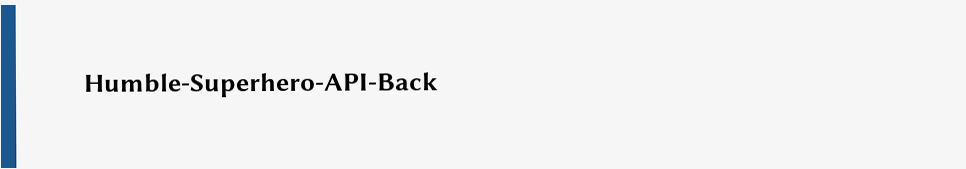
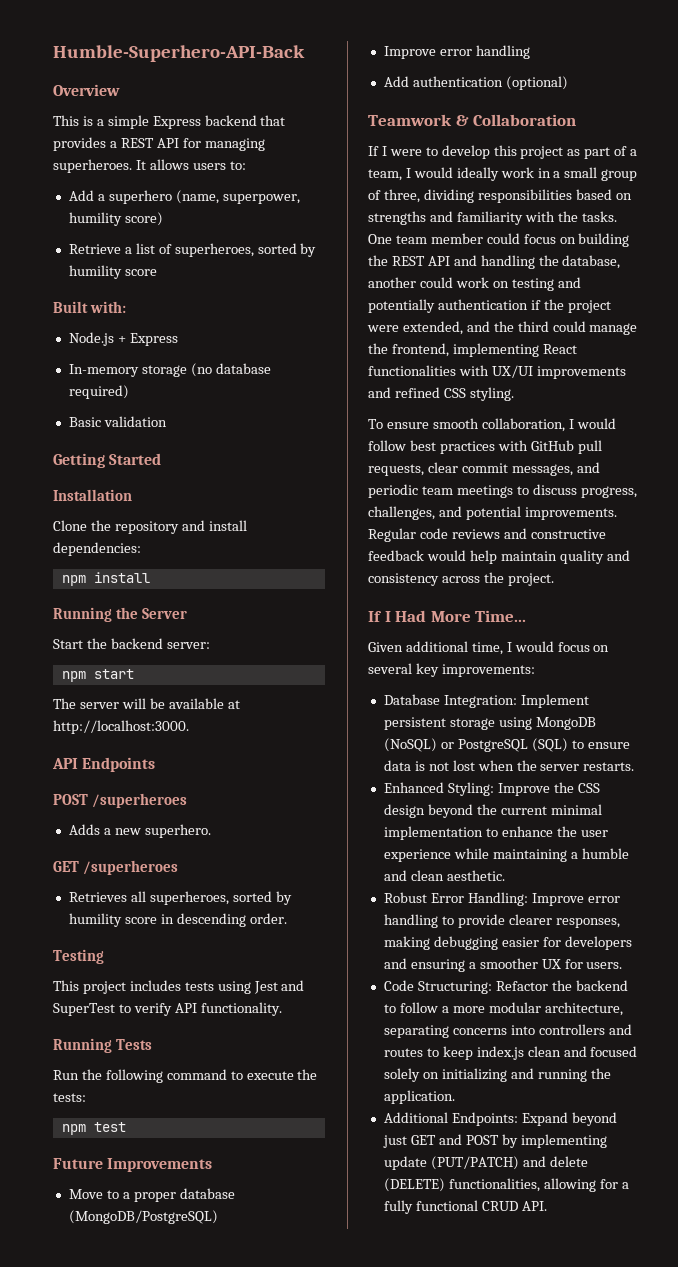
(439, 85) none -> [53,84,120,96] [53,115,286,129] [53,137,265,151] [53,159,246,173] [68,190,300,204] [68,212,163,226] [68,243,317,257] [68,265,157,279] [53,301,126,313] [68,332,178,346] [68,363,271,377] [68,385,129,399] [68,416,167,427] [53,453,162,468] [53,489,132,501] [53,520,247,534] [53,542,141,556] [61,572,150,586] [53,607,187,622] [53,638,210,649] [61,669,134,682] [53,698,240,709] [53,720,189,734] [52,757,156,772] [53,793,187,808] [68,824,211,838] [53,860,178,875] [68,891,292,905] [68,913,287,927] [53,949,104,964] [53,980,305,994] [53,1002,282,1016] [53,1038,152,1053] [53,1069,318,1083] [53,1093,86,1102] [61,1122,126,1135] [53,1158,213,1172] [68,1188,235,1202] [68,1210,218,1224] [383,45,530,59] [383,76,568,90] [368,114,577,126] [368,145,638,159] [368,167,638,181] [368,189,632,203] [368,211,617,225] [368,233,630,247] [368,255,621,269] [368,277,581,291] [368,299,611,313] [367,321,638,335] [368,343,577,357] [368,365,626,379] [368,387,514,401] [368,418,616,432] [368,440,602,454] [368,462,600,476] [368,484,637,498] [368,506,617,520] [368,528,606,542] [368,550,630,564] [368,572,554,586] [368,610,527,622] [368,641,610,655] [368,663,535,677] [383,694,589,708] [383,717,596,730] [383,738,630,752] [383,760,635,771] [383,782,600,796] [383,804,602,818] [383,826,608,840] [383,848,629,862] [383,870,505,881] [383,892,620,906] [383,914,620,928] [383,936,632,950] [383,958,623,972] [383,980,628,994] [383,1002,623,1016] [383,1024,632,1038] [383,1046,638,1060] [383,1068,611,1082] [383,1090,455,1104] [383,1112,617,1126] [382,1134,607,1148] [383,1156,588,1170] [383,1178,629,1192] [383,1200,547,1214] // Overview // This is a simple Express backend that provides a REST API for managing superheroes. It allows users to: // Add a superhero (name, superpower, humility score) // Retrieve a list of superheroes, sorted by humility score // Built with: // Node.js + Express // In-memory storage (no database required) // Basic validation // Getting Started // Installation // Clone the repository and install dependencies: // npm install // Running the Server // Start the backend server: // npm start // The server will be available at http://localhost:3000. // API Endpoints // POST /superheroes // Adds a new superhero. // GET /superheroes // Retrieves all superheroes, sorted by humility score in descending order. // Testing // This project includes tests using Jest and SuperTest to verify API functionality. // Running Tests // Run the following command to execute the tests: // npm test // Future Improvements // Move to a proper database (MongoDB/PostgreSQL) // Improve error handling // Add authentication (optional) // Teamwork & Collaboration // If I were to develop this project as part of a team, I would ideally work in a small group of three, dividing responsibilities based on strengths and familiarity with the tasks. One team member could focus on building the REST API and handling the database, another could work on testing and potentially authentication if the project were extended, and the third could manage the frontend, implementing React functionalities with UX/UI improvements and refined CSS styling. // To ensure smooth collaboration, I would follow best practices with GitHub pull requests, clear commit messages, and periodic team meetings to discuss progress, challenges, and potential improvements. Regular code reviews and constructive feedback would help maintain quality and consistency across the project. // If I Had More Time... // Given additional time, I would focus on several key improvements: // Database Integration: Implement persistent storage using MongoDB (NoSQL) or PostgreSQL (SQL) to ensure data is not lost when the server restarts. // Enhanced Styling: Improve the CSS design beyond the current minimal implementation to enhance the user experience while maintaining a humble and clean aesthetic. // Robust Error Handling: Improve error handling to provide clearer responses, making debugging easier for developers and ensuring a smoother UX for users. // Code Structuring: Refactor the backend to follow a more modular architecture, separating concerns into controllers and routes to keep index.js clean and focused solely on initializing and running the application. // Additional Endpoints: Expand beyond just GET and POST by implementing update (PUT/PATCH) and delete (DELETE) functionalities, allowing for a fully functional CRUD API.

